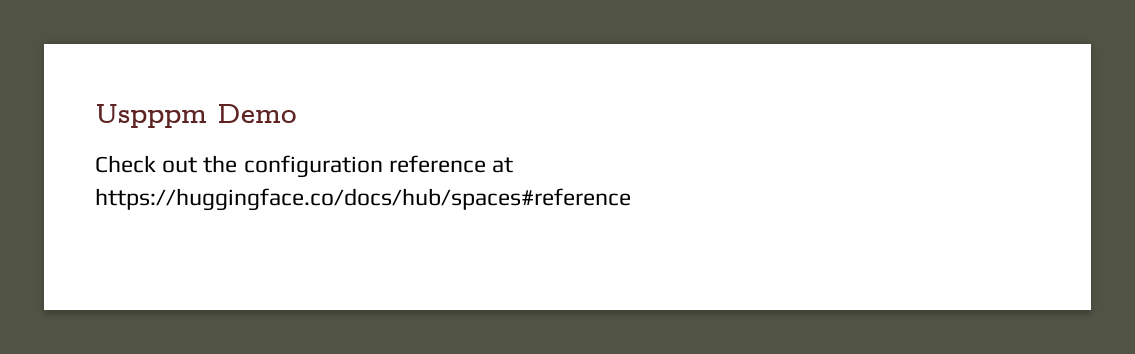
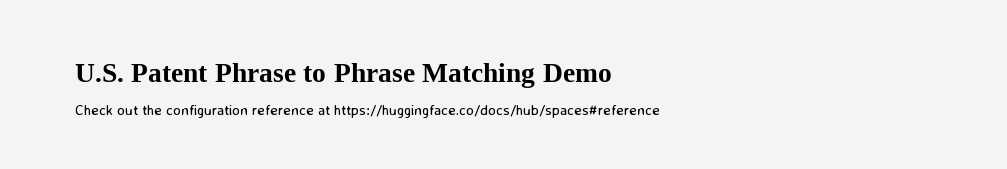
[95,104,207,128] Uspppm -> [75,63,536,88] U.S. Patent Phrase to Phrase Matching

